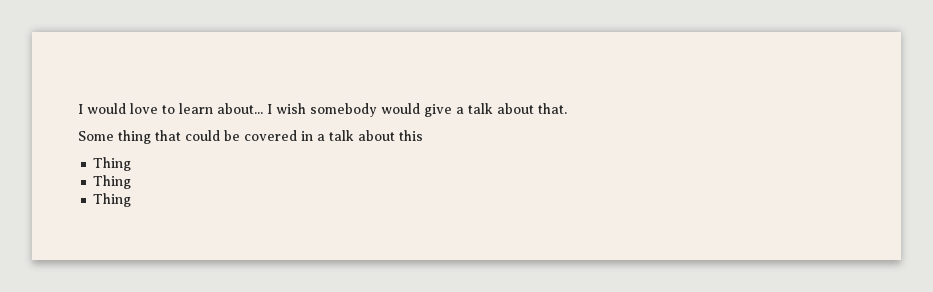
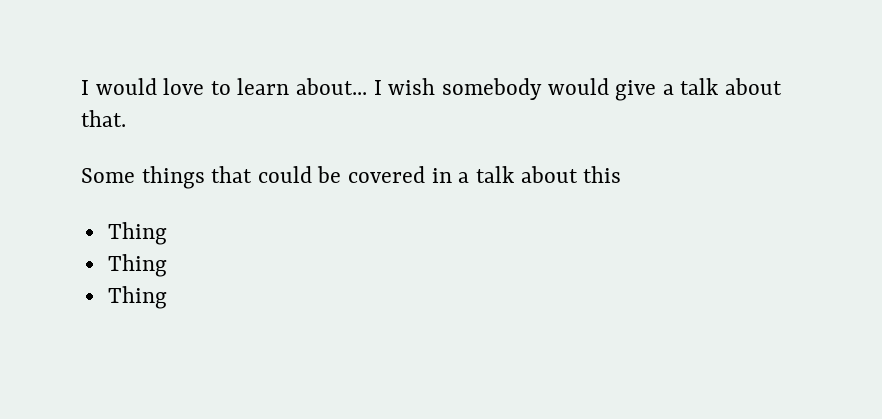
[118,130,151,144] thing -> [141,166,205,189] things

